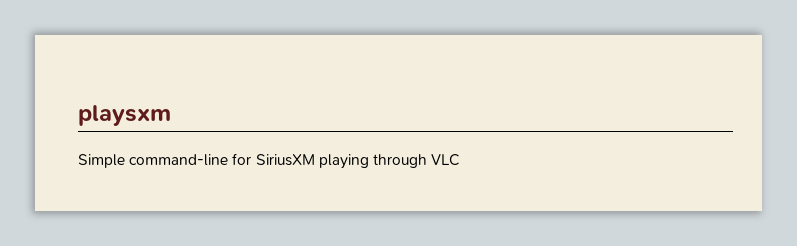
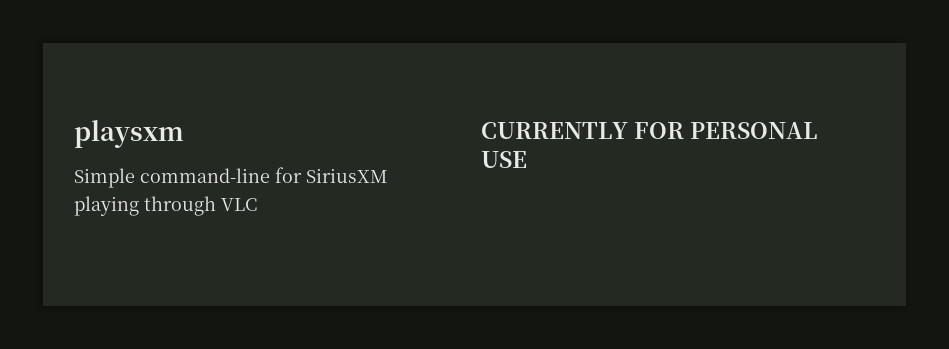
(461, 160) none -> [481,122,818,139] [481,151,527,168] // CURRENTLY FOR PERSONAL USE

